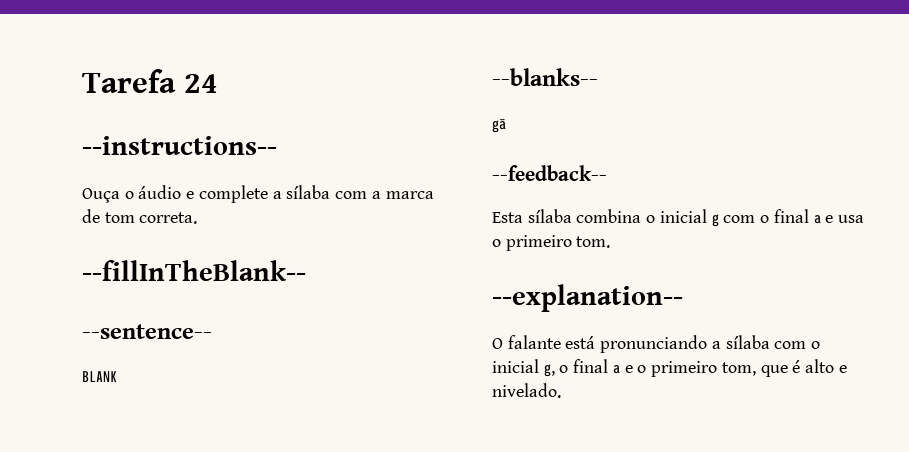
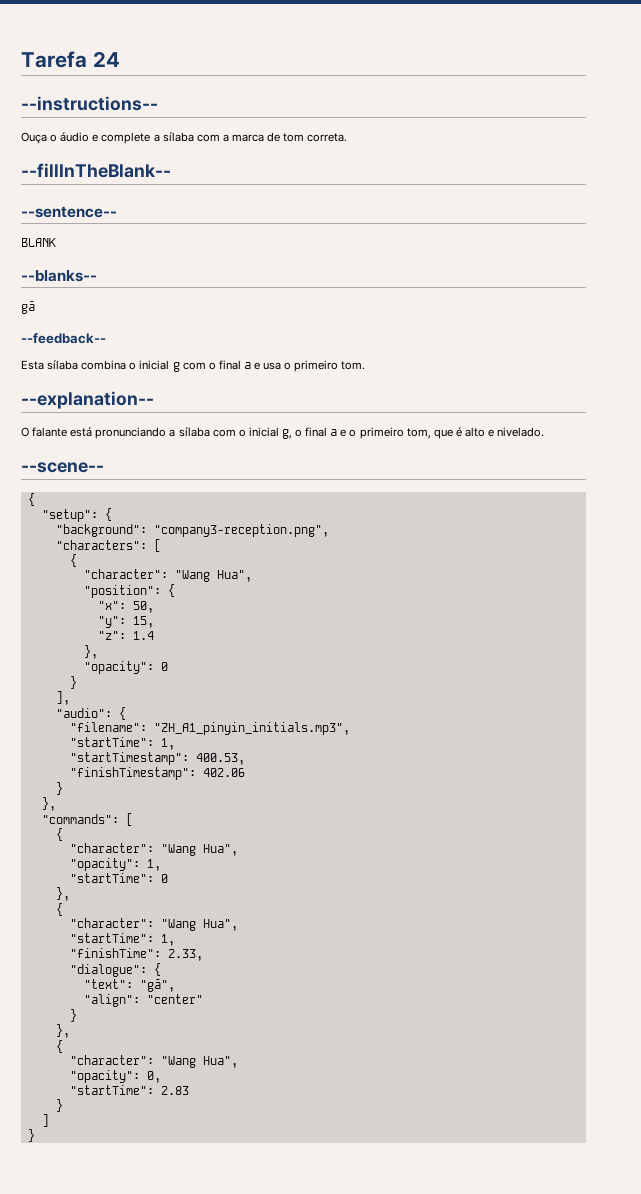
(561, 390) none -> [21,462,104,473] [27,493,35,506] [41,508,112,522] [55,524,329,537] [55,539,161,552] [69,554,77,567] [83,569,252,582] [83,584,175,598] [97,601,154,613] [97,616,154,628] [97,631,154,640] [83,645,98,659] [83,661,168,674] [69,676,77,689] [55,691,70,705] [55,707,126,720] [69,722,350,735] [69,737,175,750] [69,752,245,765] [69,767,245,780] [55,782,63,795] [41,797,56,811] [41,813,133,826] [55,828,63,841] [69,843,238,856] [69,858,161,871] [69,873,168,883] [55,887,70,901] [55,903,63,916] [69,918,238,931] [69,933,175,946] [69,948,203,961] [69,963,161,977] [83,979,175,992] [83,994,203,1007] [69,1009,77,1022] [55,1024,70,1038] [55,1040,63,1053] [69,1055,238,1068] [69,1070,161,1083] [69,1085,189,1095] [55,1099,63,1112] [41,1114,49,1127] [27,1129,35,1142] // --scene-- // { // "setup": { // "background": "company3-reception.png", // "characters": [ // { // "character": "Wang Hua", // "position": { // "x": 50, // "y": 15, // "z": 1.4 // }, // "opacity": 0 // } // ], // "audio": { // "filename": "ZH_A1_pinyin_initials.mp3", // "startTime": 1, // "startTimestamp": 400.53, // "finishTimestamp": 402.06 // } // }, // "commands": [ // { // "character": "Wang Hua", // "opacity": 1, // "startTime": 0 // }, // { // "character": "Wang Hua", // "startTime": 1, // "finishTime": 2.33, // "dialogue": { // "text": "gā", // "align": "center" // } // }, // { // "character": "Wang Hua", // "opacity": 0, // "startTime": 2.83 // } // ] // }

